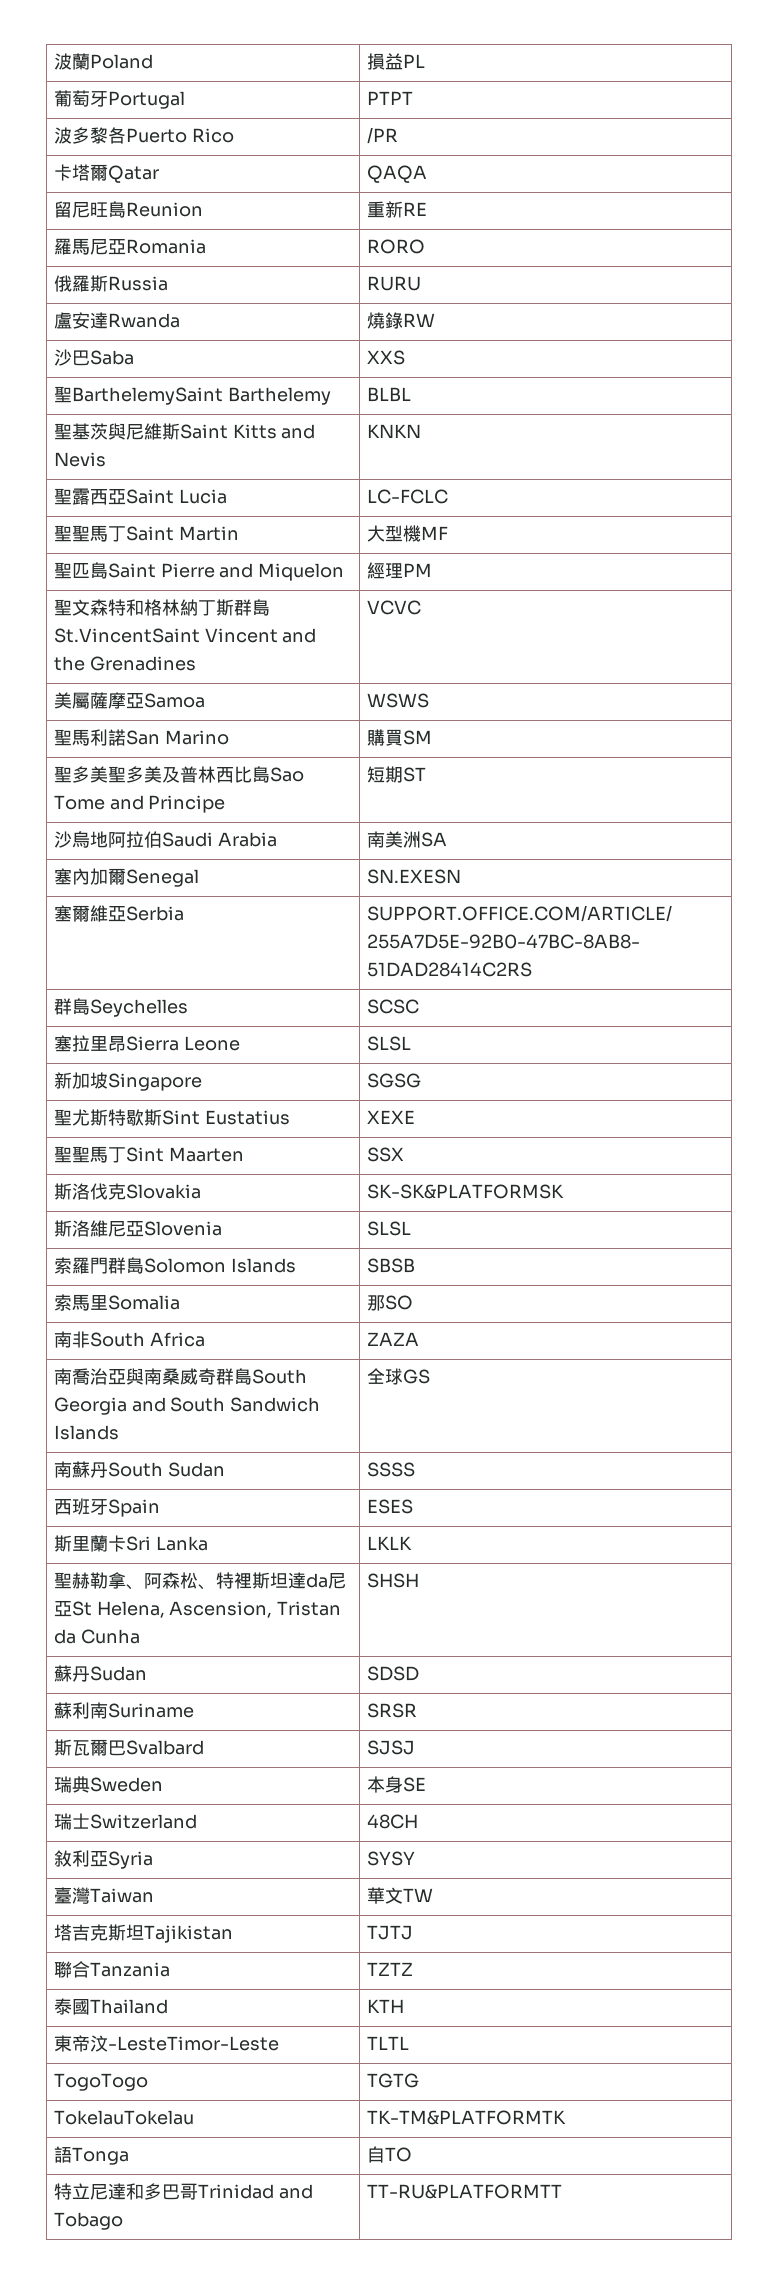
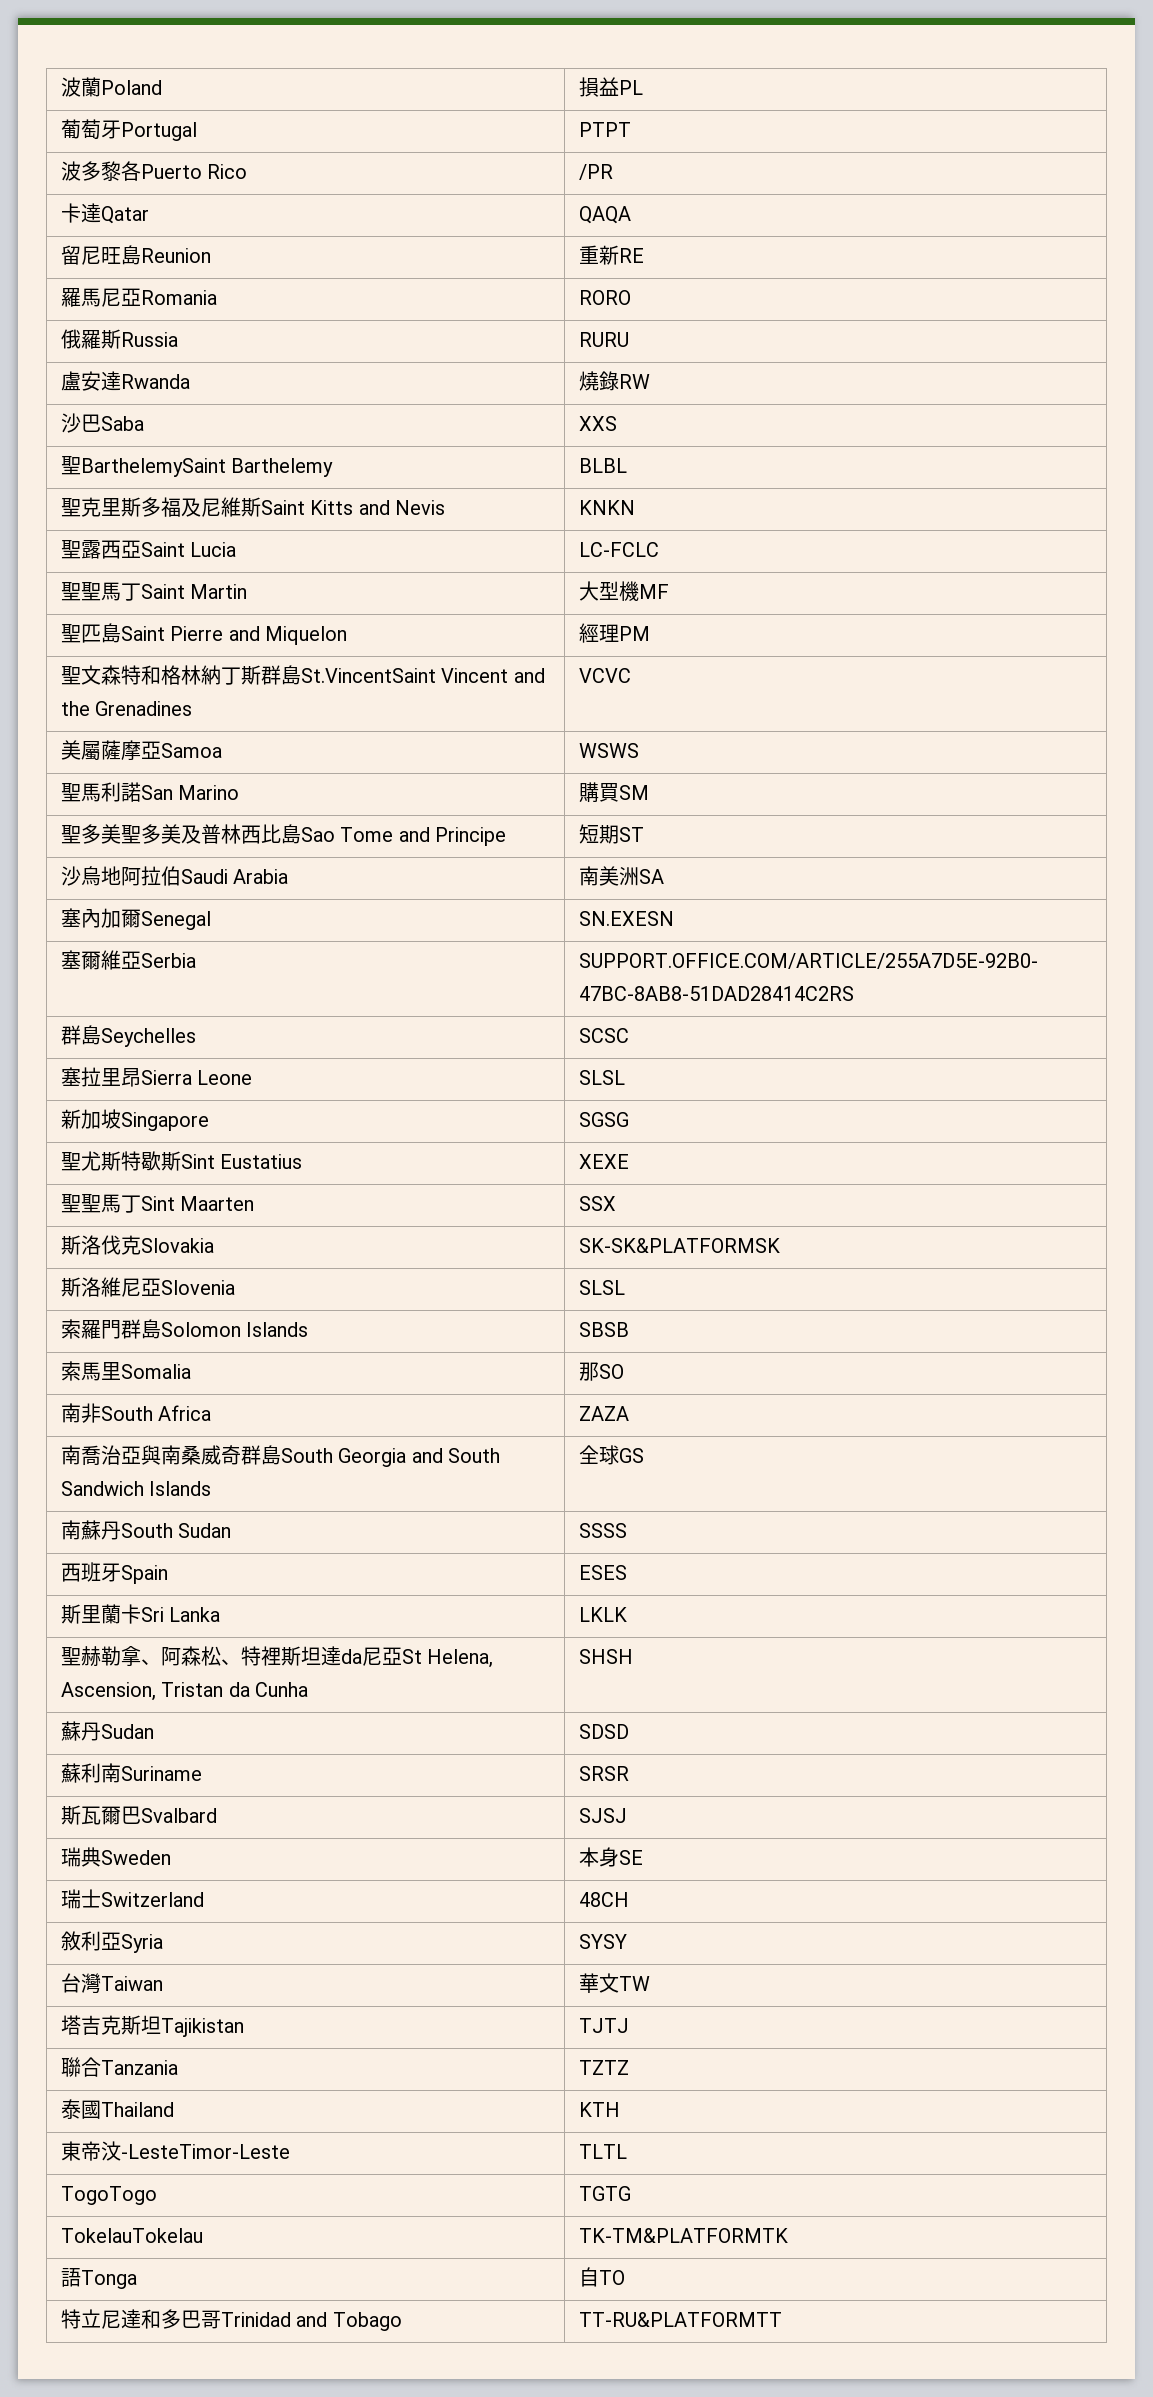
[71,164,108,181] 塔爾 -> [80,203,101,223] 達
[71,423,126,440] 基茨與 -> [80,497,201,517] 克里斯多福及
[53,1887,72,1904] 臺 -> [60,1973,81,1993] 台

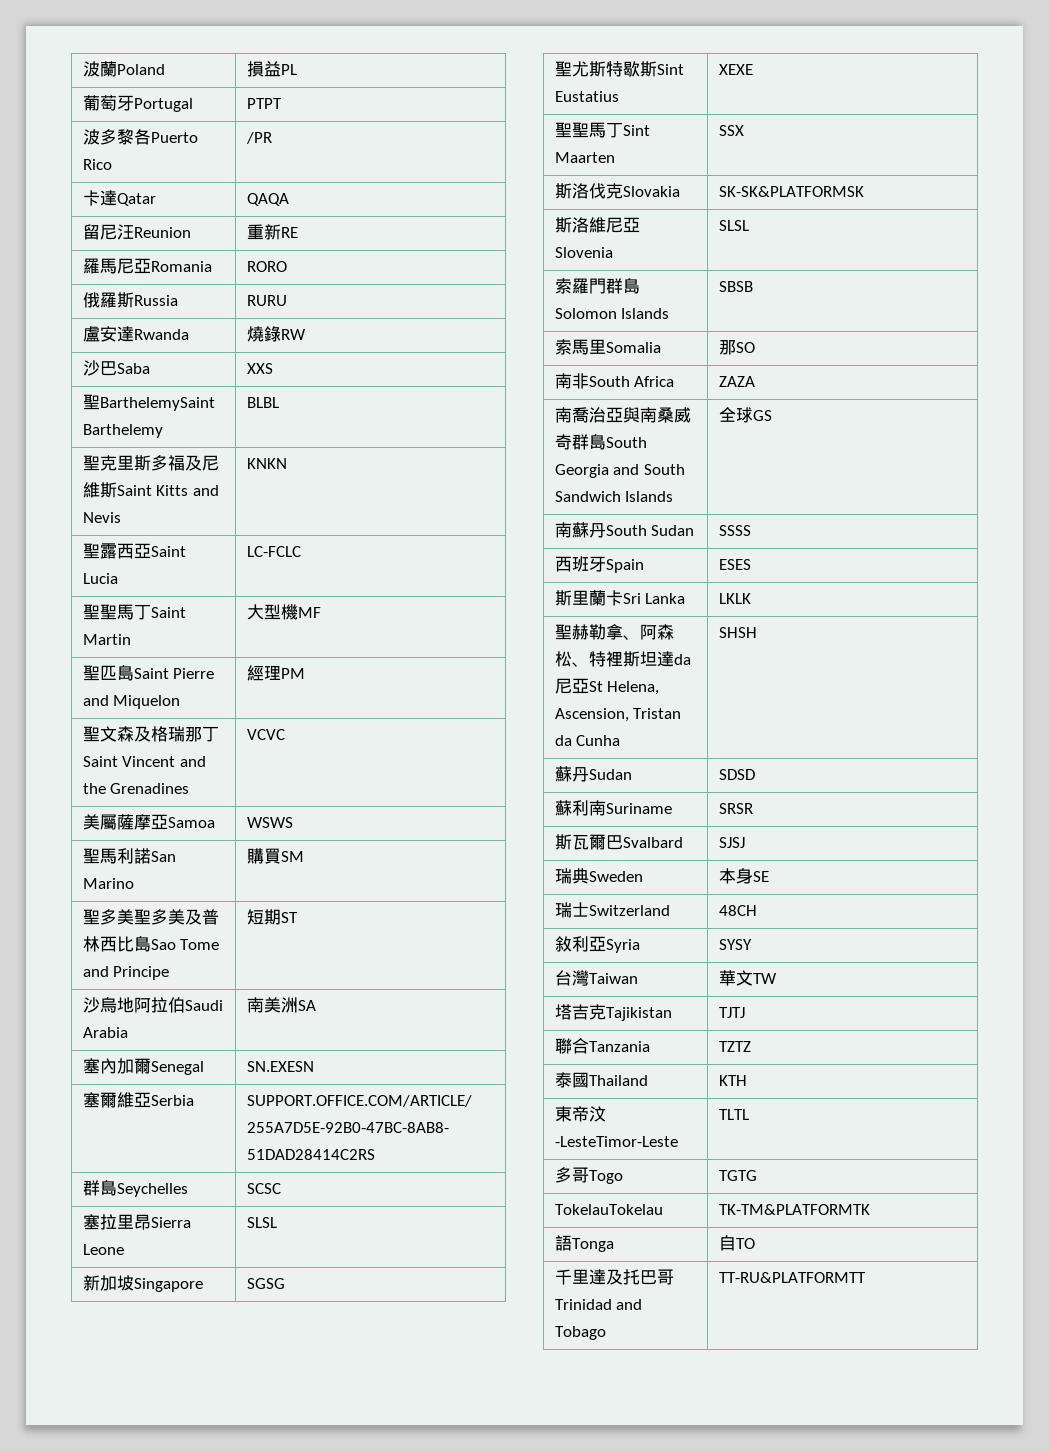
[100,245,141,265] 旺島 -> [116,224,134,240] 汪
[120,665,436,685] 特和格林納丁斯群島St.VincentSaint -> [133,726,219,742] [82,756,118,767] 及格瑞那丁Saint
[120,2015,161,2035] 斯坦 -> (606, 1012) none
[60,2186,157,2205] TogoTogo -> [554,1167,623,1184] 多哥Togo
[60,2309,181,2329] 特立尼達和多 -> [554,1269,640,1285] 千里達及托

